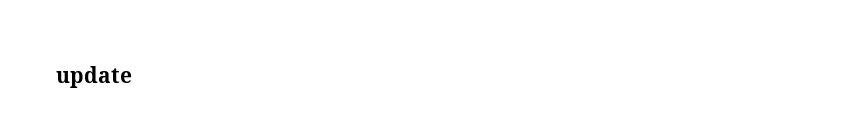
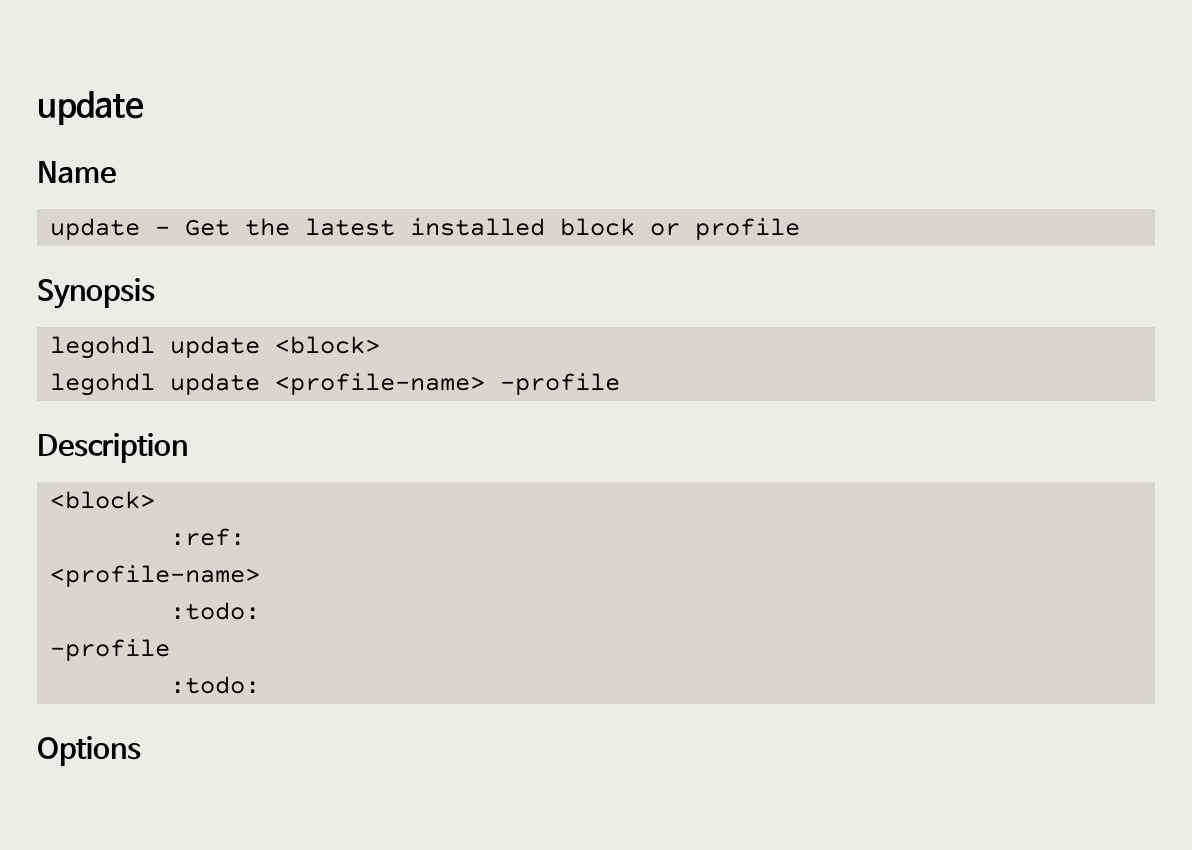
[56,66,132,88] update -> [37,91,144,125] [37,161,116,184] [49,218,800,240] [37,278,155,309] [49,336,380,359] [49,373,620,396] [37,433,188,463] [49,491,155,509] [169,528,245,546] [49,565,260,587] [169,602,260,620] [49,639,170,661] [169,676,260,694] [37,736,141,766] update // Name // update - Get the latest installed block or profile // Synopsis // legohdl update <block> // legohdl update <profile-name> -profile // Description // <block> // :ref: // <profile-name> // :todo: // -profile // :todo: // Options

